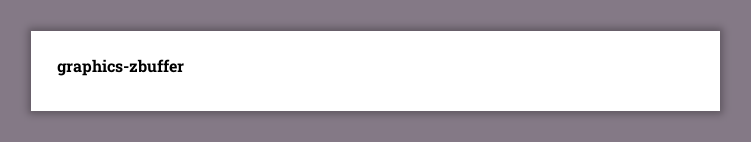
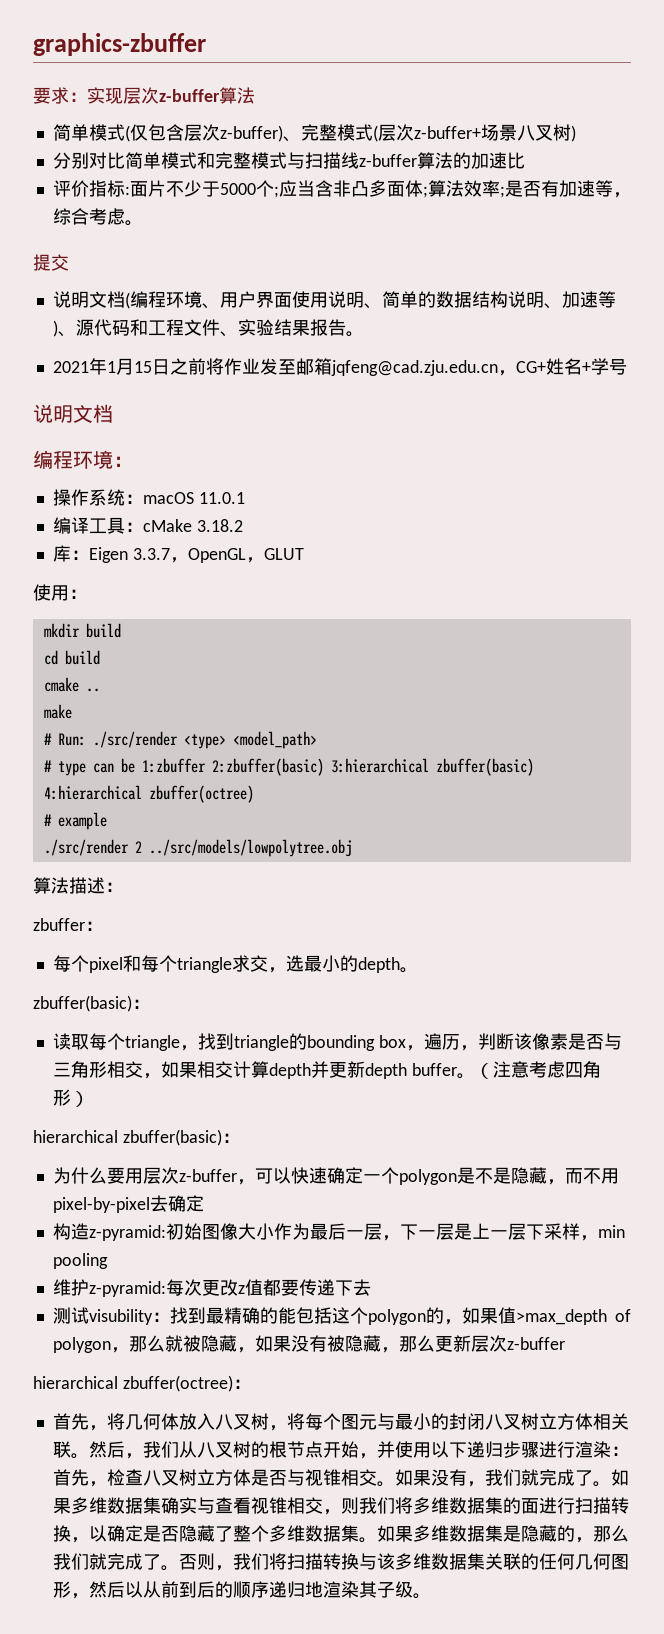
(184, 67) none -> [33,87,255,104] [52,124,576,142] [52,152,525,169] [52,180,631,198] [52,208,143,226] [33,254,69,271] [52,291,616,309] [52,319,364,337] [52,358,627,376] [33,404,113,423] [33,450,133,469] [52,489,245,506] [52,517,243,534] [52,545,304,563] [33,584,87,601] [43,623,121,638] [43,650,100,665] [43,677,100,692] [43,704,72,719] [43,731,317,749] [43,758,534,776] [43,785,254,803] [43,812,107,830] [43,839,352,857] [33,877,123,894] [33,918,103,931] [52,955,418,973] [33,995,150,1012] [52,1033,622,1051] [52,1061,601,1079] [52,1089,89,1107] [33,1129,240,1146] [52,1167,619,1185] [52,1195,204,1213] [52,1223,625,1241] [52,1253,108,1269] [52,1279,371,1297] [52,1307,631,1325] [52,1335,565,1353] [33,1375,251,1392] [52,1413,629,1431] [52,1441,629,1459] [52,1469,629,1487] [52,1497,629,1515] [52,1525,629,1543] [52,1553,629,1571] [52,1581,431,1599] // 要求：实现层次z-buffer算法 // 简单模式(仅包含层次z-buffer)、完整模式(层次z-buffer+场景八叉树) // 分别对比简单模式和完整模式与扫描线z-buffer算法的加速比 // 评价指标:面片不少于5000个;应当含非凸多面体;算法效率;是否有加速等，综合考虑。 // 提交 // 说明文档(编程环境、用户界面使用说明、简单的数据结构说明、加速等)、源代码和工程文件、实验结果报告。 // 2021年1月15日之前将作业发至邮箱jqfeng@cad.zju.edu.cn，CG+姓名+学号 // 说明文档 // 编程环境： // 操作系统：macOS 11.0.1 // 编译工具：cMake 3.18.2 // 库：Eigen 3.3.7，OpenGL，GLUT // 使用： // mkdir build // cd build // cmake .. // make // # Run: ./src/render <type> <model_path> // # type can be 1:zbuffer 2:zbuffer(basic) 3:hierarchical zbuffer(basic) 4:hierarchical zbuffer(octree) // # example // ./src/render 2 ../src/models/lowpolytree.obj // 算法描述： // zbuffer： // 每个pixel和每个triangle求交，选最小的depth。 // zbuffer(basic)： // 读取每个triangle，找到triangle的bounding box，遍历，判断该像素是否与三角形相交，如果相交计算depth并更新depth buffer。（注意考虑四角形） // hierarchical zbuffer(basic)： // 为什么要用层次z-buffer，可以快速确定一个polygon是不是隐藏，而不用pixel-by-pixel去确定 // 构造z-pyramid:初始图像大小作为最后一层，下一层是上一层下采样，min pooling // 维护z-pyramid:每次更改z值都要传递下去 // 测试visubility：找到最精确的能包括这个polygon的，如果值>max_depth of polygon，那么就被隐藏，如果没有被隐藏，那么更新层次z-buffer // hierarchical zbuffer(octree)： // 首先，将几何体放入八叉树，将每个图元与最小的封闭八叉树立方体相关联。然后，我们从八叉树的根节点开始，并使用以下递归步骤进行渲染：首先，检查八叉树立方体是否与视锥相交。如果没有，我们就完成了。如果多维数据集确实与查看视锥相交，则我们将多维数据集的面进行扫描转换，以确定是否隐藏了整个多维数据集。如果多维数据集是隐藏的，那么我们就完成了。否则，我们将扫描转换与该多维数据集关联的任何几何图形，然后以从前到后的顺序递归地渲染其子级。

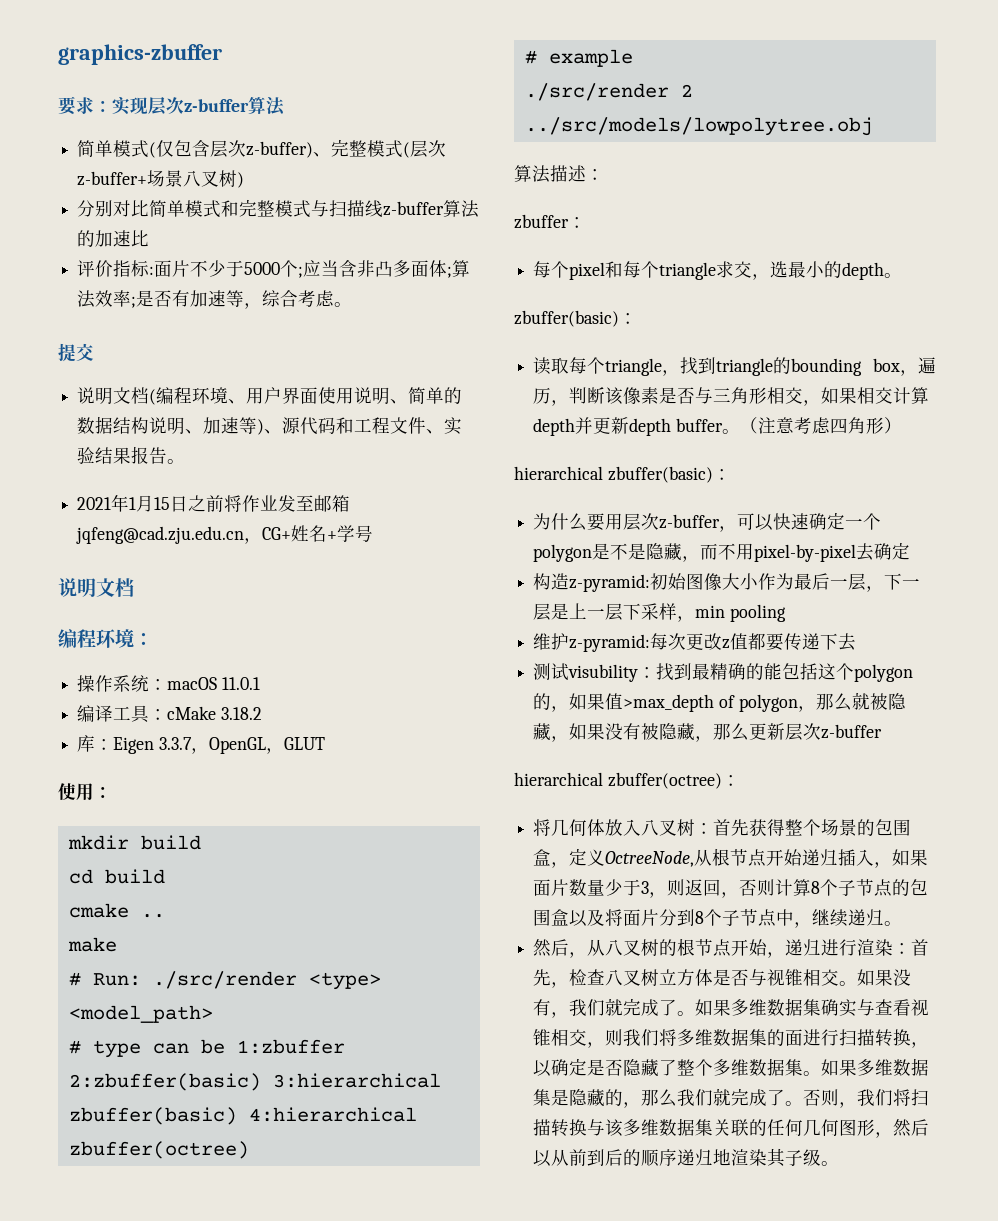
[52,1413,107,1431] 首先， -> (740, 780) none
[268,1413,629,1431] [52,1441,179,1459] ，将每个图元与最小的封闭八叉树立方体相关联。然后，我们 -> [695,819,912,836] [533,848,929,868] [533,879,929,898] [533,909,903,928] [533,939,588,958] ：首先获得整个场景的包围盒，定义OctreeNode,从根节点开始递归插入，如果面片数量少于3，则返回，否则计算8个子节点的包围盒以及将面片分到8个子节点中，继续递归。 // 然后，
[376,1441,539,1458] 并使用以下递归步骤 -> [785,939,822,956] 递归

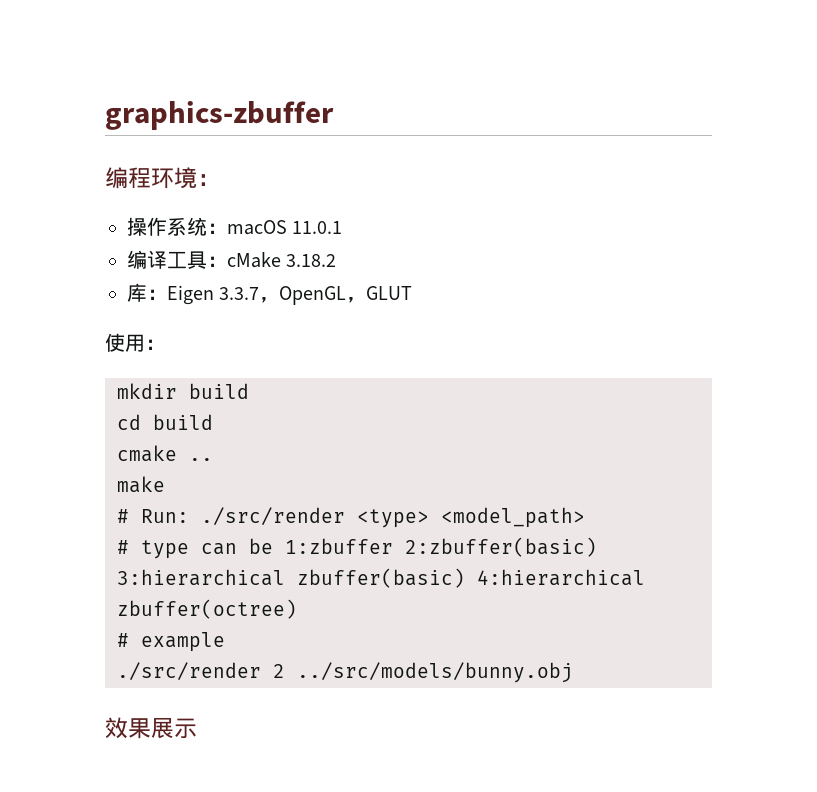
[58,96,285,116] [77,139,447,158] [77,170,245,188] [77,199,480,218] [77,230,150,247] [77,260,471,278] [77,290,353,309] [58,343,94,362] [77,387,463,405] [77,416,463,435] [77,446,186,464] [77,494,351,512] [76,525,374,544] [58,578,134,597] // 要求：实现层次z-buffer算法 // 简单模式(仅包含层次z-buffer)、完整模式(层次z-buffer+场景八叉树) // 分别对比简单模式和完整模式与扫描线z-buffer算法的加速比 // 评价指标:面片不少于5000个;应当含非凸多面体;算法效率;是否有加速等，综合考虑。 // 提交 // 说明文档(编程环境、用户界面使用说明、简单的数据结构说明、加速等)、源代码和工程文件、实验结果报告。 // 2021年1月15日之前将作业发至邮箱jqfeng@cad.zju.edu.cn，CG+姓名+学号 // 说明文档 -> (334, 115) none
[524,117,873,136] [514,165,604,183] [514,214,586,229] [533,261,903,280] [514,310,637,327] [533,357,936,376] [533,387,930,406] [533,417,902,436] [514,466,731,483] [533,512,882,532] [533,542,911,562] [533,573,921,592] [533,603,786,622] [533,633,857,652] [533,663,914,682] [533,692,906,712] [533,723,883,742] [514,772,740,789] [533,819,912,836] [533,848,929,868] [533,879,929,898] [533,909,903,928] [533,938,930,958] [533,969,912,988] [533,998,930,1018] [533,1028,930,1048] [533,1058,930,1077] [533,1088,930,1108] [533,1118,930,1138] [533,1148,840,1167] ../src/models/lowpolytree.obj // 算法描述： // zbuffer： // 每个pixel和每个triangle求交，选最小的depth。 // zbuffer(basic)： // 读取每个triangle，找到triangle的bounding box，遍历，判断该像素是否与三角形相交，如果相交计算depth并更新depth buffer。（注意考虑四角形） // hierarchical zbuffer(basic)： // 为什么要用层次z-buffer，可以快速确定一个polygon是不是隐藏，而不用pixel-by-pixel去确定 // 构造z-pyramid:初始图像大小作为最后一层，下一层是上一层下采样，min pooling // 维护z-pyramid:每次更改z值都要传递下去 // 测试visubility：找到最精确的能包括这个polygon的，如果值>max_depth of polygon，那么就被隐藏，如果没有被隐藏，那么更新层次z-buffer // hierarchical zbuffer(octree)： // 将几何体放入八叉树：首先获得整个场景的包围盒，定义OctreeNode,从根节点开始递归插入，如果面片数量少于3，则返回，否则计算8个子节点的包围盒以及将面片分到8个子节点中，继续递归。 // 然后，从八叉树的根节点开始，递归进行渲染：首先，检查八叉树立方体是否与视锥相交。如果没有，我们就完成了。如果多维数据集确实与查看视锥相交，则我们将多维数据集的面进行扫描转换，以确定是否隐藏了整个多维数据集。如果多维数据集是隐藏的，那么我们就完成了。否则，我们将扫描转换与该多维数据集关联的任何几何图形，然后以从前到后的顺序递归地渲染其子级。 -> [297,662,573,683] [105,717,197,739] ../src/models/bunny.obj // 效果展示

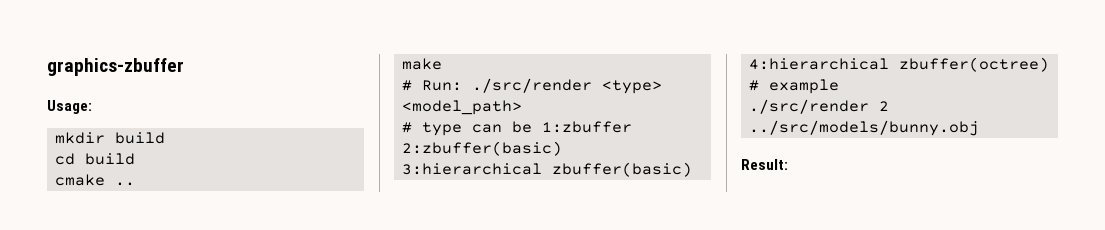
[105,167,220,189] [127,217,343,236] [127,250,337,269] [127,283,413,305] [105,333,165,352] 编程环境： // 操作系统：macOS 11.0.1 // 编译工具：cMake 3.18.2 // 库：Eigen 3.3.7，OpenGL，GLUT // 使用： -> [47,100,92,114] Usage:
[105,717,197,739] 效果展示 -> [741,159,788,170] Result:

